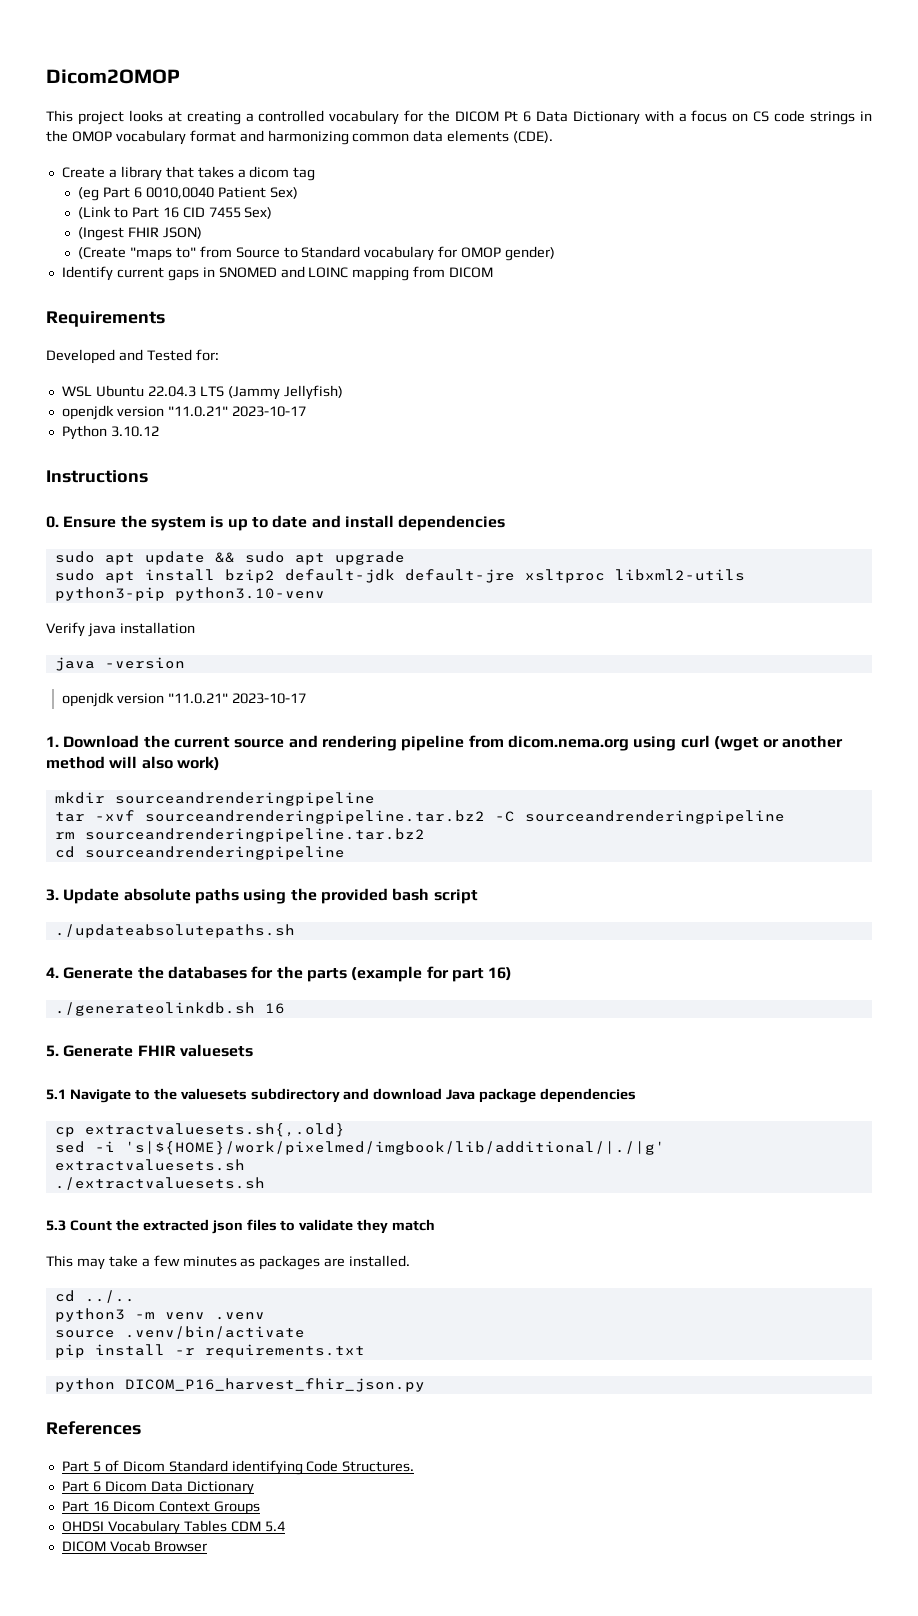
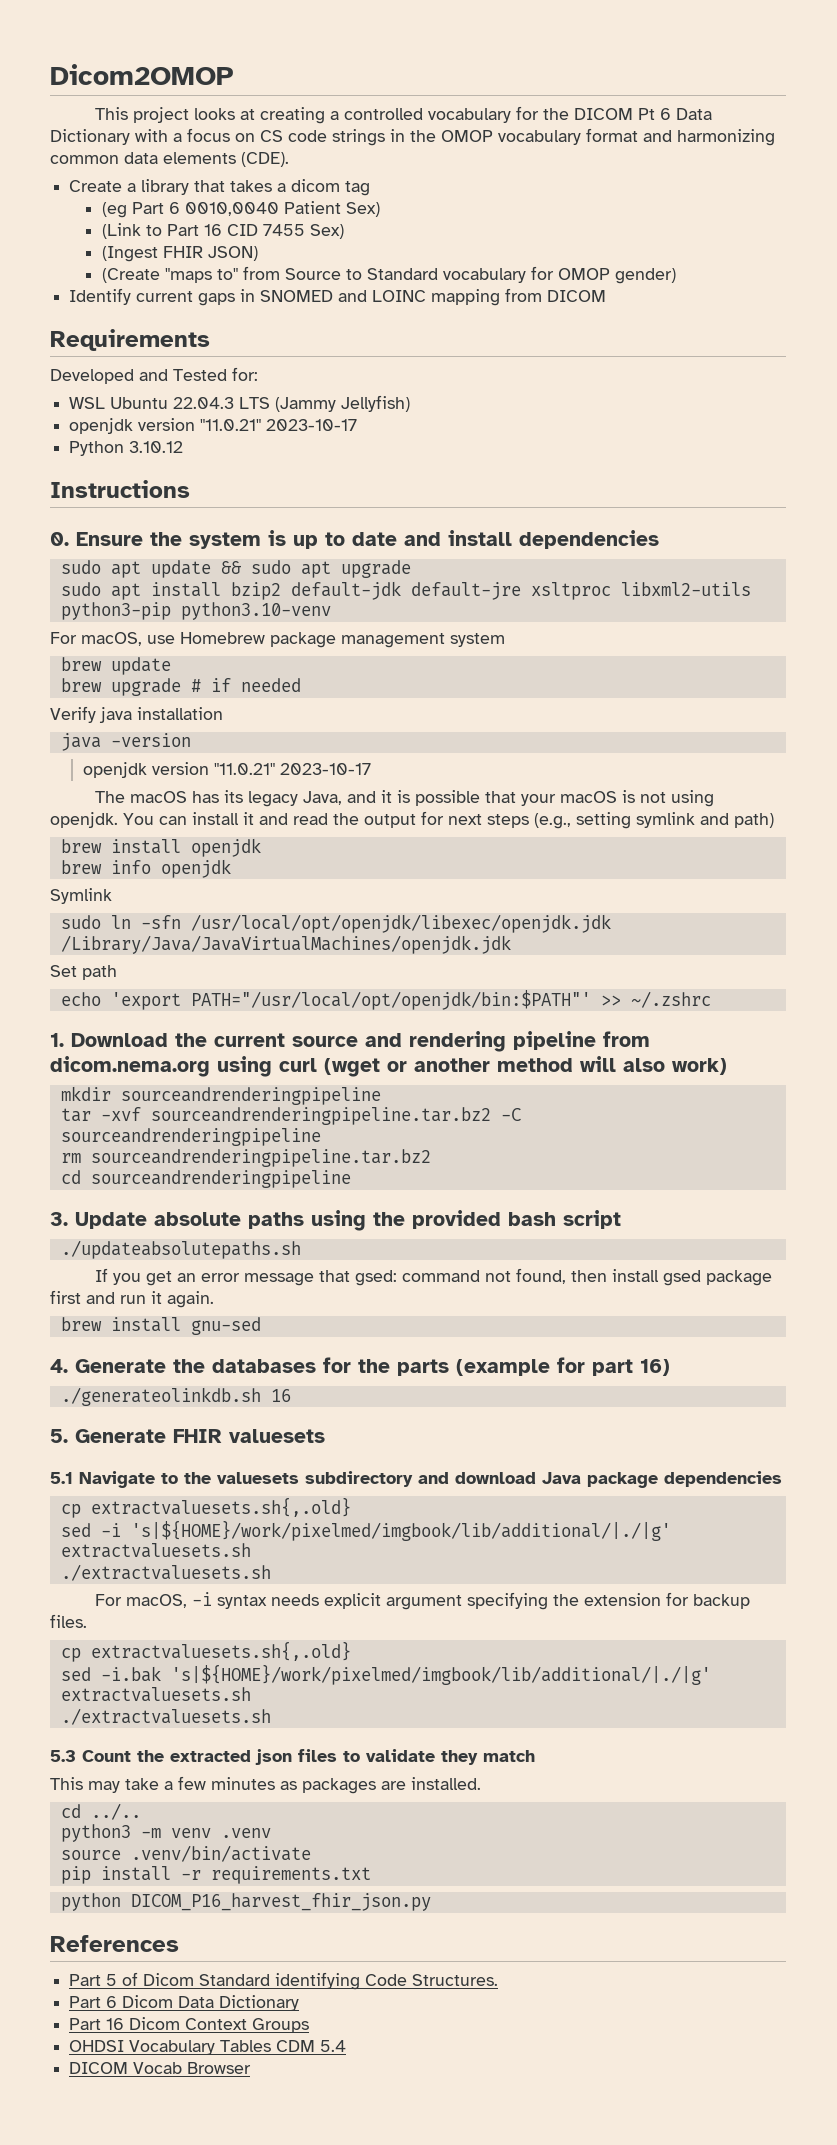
(325, 594) none -> [50,632,505,648] [60,657,171,675] [60,678,301,696] // For macOS, use Homebrew package management system // brew update // brew upgrade # if needed
(306, 698) none -> [95,790,715,807] [50,811,774,829] [60,838,261,857] [60,859,231,878] [50,888,112,904] [60,914,611,933] [60,935,511,954] [50,965,117,980] [60,990,711,1010] // The macOS has its legacy Java, and it is possible that your macOS is not using openjdk. You can install it and read the output for next steps (e.g., setting symlink and path) // brew install openjdk // brew info openjdk // Symlink // sudo ln -sfn /usr/local/opt/openjdk/libexec/openjdk.jdk /Library/Java/JavaVirtualMachines/openjdk.jdk // Set path // echo 'export PATH="/usr/local/opt/openjdk/bin:$PATH"' >> ~/.zshrc
(295, 931) none -> [95,1268,773,1286] [50,1290,214,1308] [60,1317,261,1335] // If you get an error message that gsed: command not found, then install gsed package first and run it again. // brew install gnu-sed
(265, 1183) none -> [95,1592,751,1610] [50,1614,87,1628] [60,1641,351,1662] [60,1664,711,1685] [60,1687,251,1702] [60,1708,271,1725] // For macOS, -i syntax needs explicit argument specifying the extension for backup files. // cp extractvaluesets.sh{,.old} // sed -i.bak 's|${HOME}/work/pixelmed/imgbook/lib/additional/|./|g' extractvaluesets.sh // ./extractvaluesets.sh

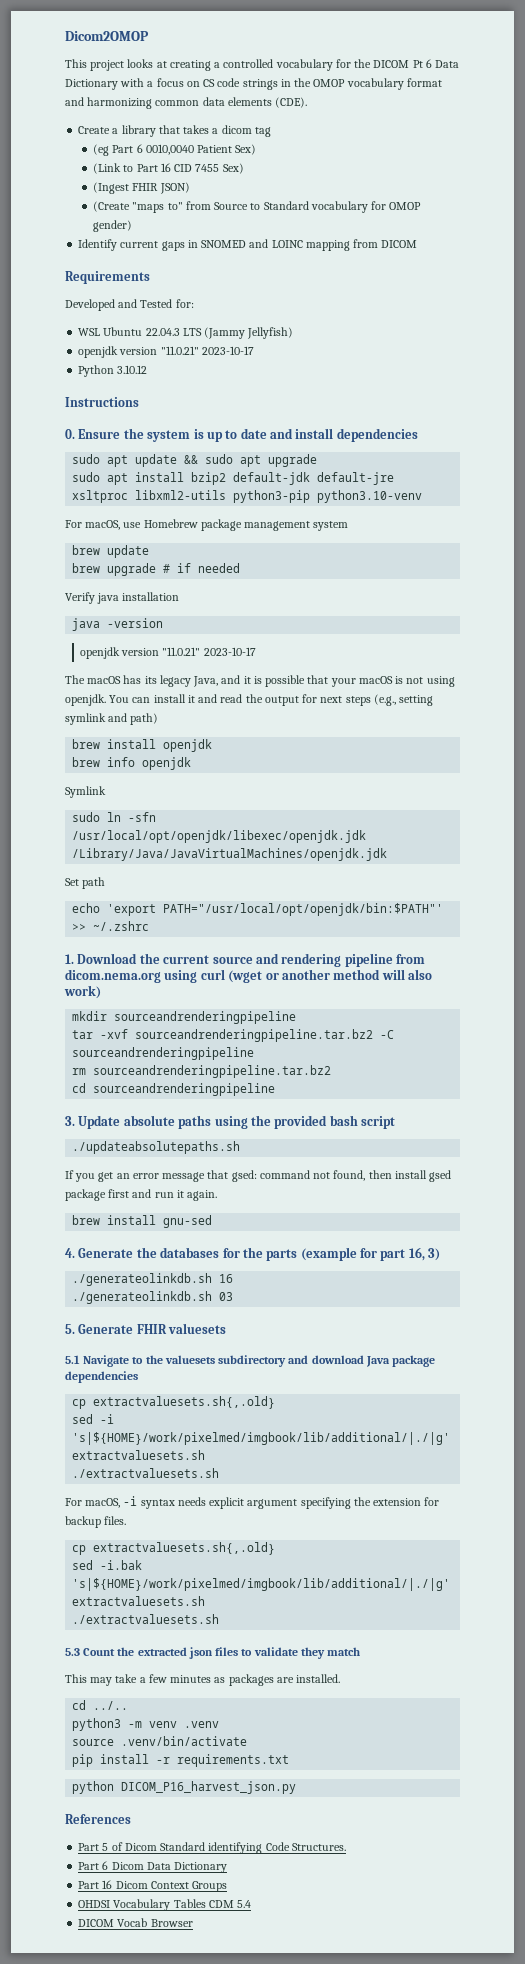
[640,1359,670,1376] 16) -> [408,1247,441,1261] 16, 3)
(291, 1395) none -> [72,1291,234,1304] // ./generateolinkdb.sh 03
[130,1893,431,1911] DICOM_P16_harvest_fhir_json.py -> [121,1781,297,1794] DICOM_P16_harvest_json.py

